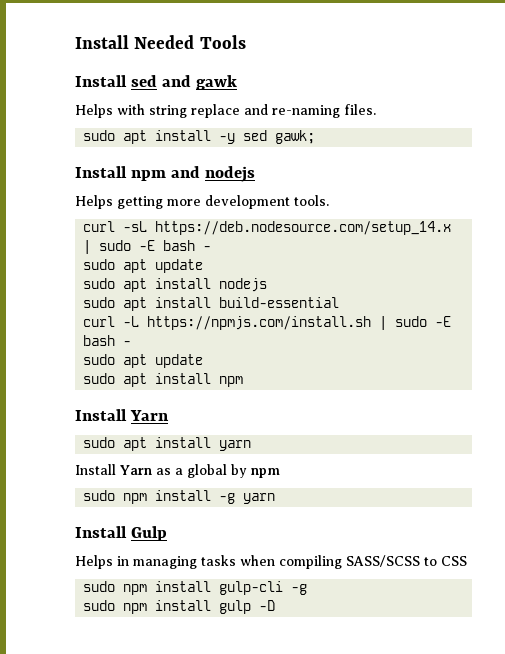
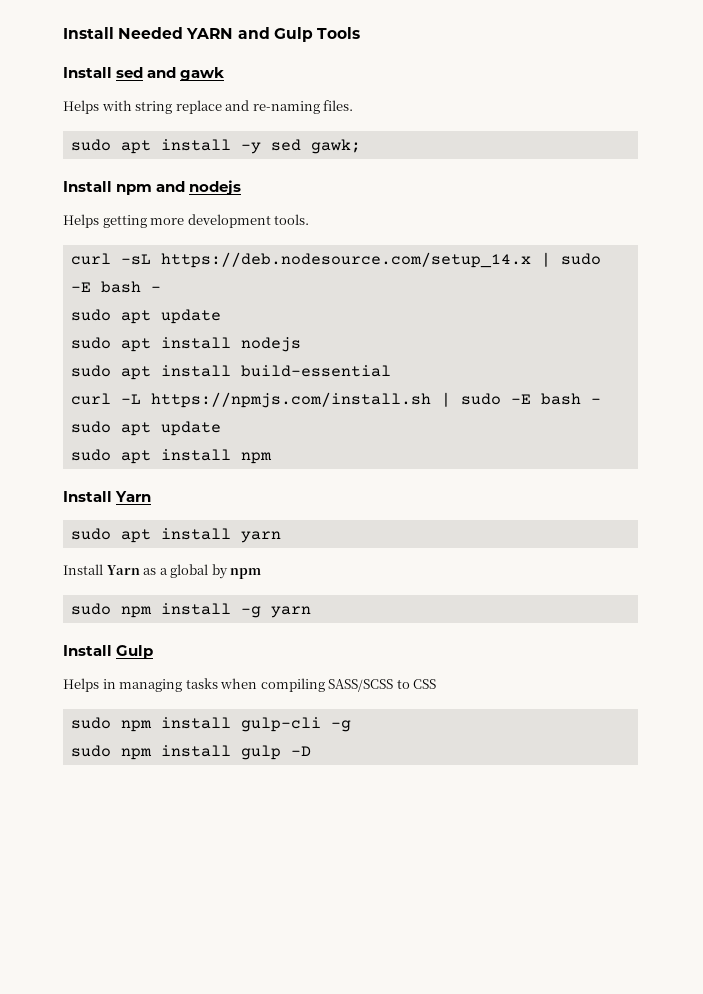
(195, 42) none -> [186,27,313,42] YARN and Gulp

